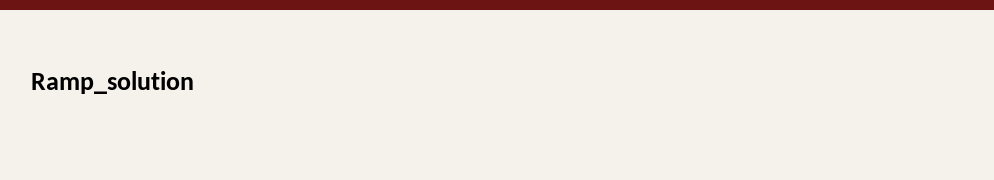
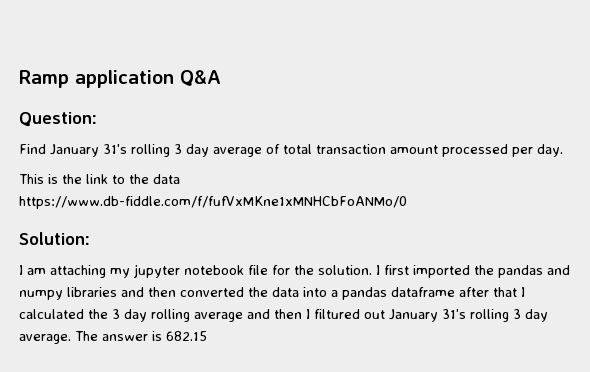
[31,71,194,94] Ramp_solution -> [19,70,221,88] [19,112,97,127] [19,144,563,157] [19,174,180,184] [19,196,407,209] [19,232,90,245] [19,264,570,278] [19,287,525,300] [19,309,548,322] [19,331,207,344] Ramp application Q&A // Question: // Find January 31's rolling 3 day average of total transaction amount processed per day. // This is the link to the data https://www.db-fiddle.com/f/fufVxMKne1xMNHCbFoANMo/0 // Solution: // I am attaching my jupyter notebook file for the solution. I first imported the pandas and numpy libraries and then converted the data into a pandas dataframe after that I calculated the 3 day rolling average and then I filtured out January 31's rolling 3 day average. The answer is 682.15

